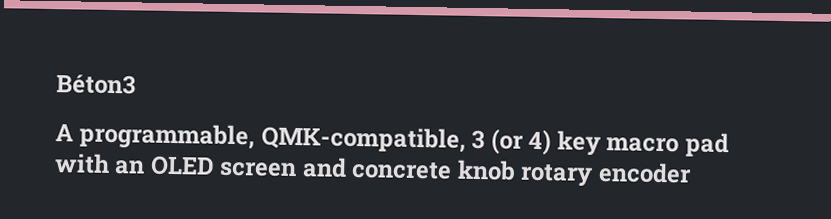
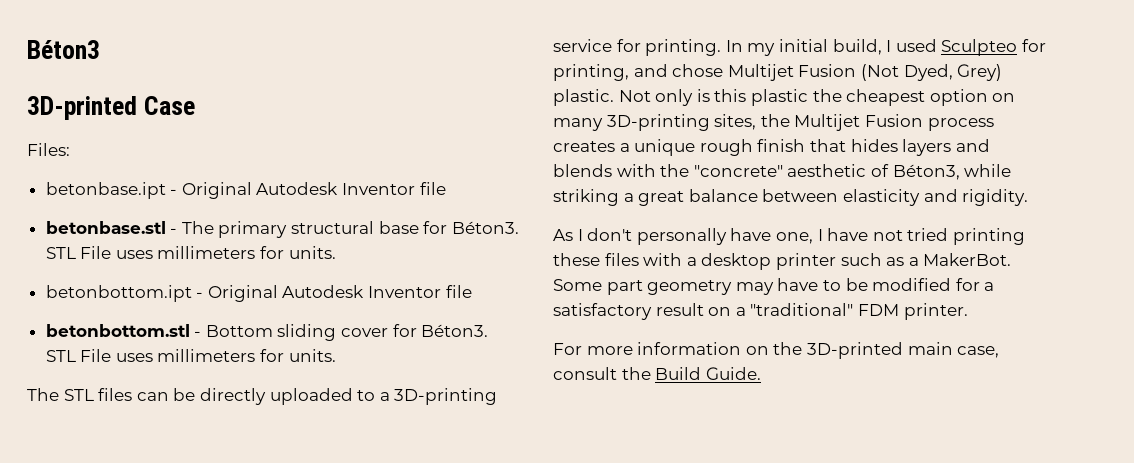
[55,122,729,158] [54,153,692,187] A programmable, QMK-compatible, 3 (or 4) key macro pad with an OLED screen and concrete knob rotary encoder -> [27,96,196,120] [27,143,70,156] [45,182,446,199] [45,221,519,238] [45,246,336,259] [45,285,472,302] [45,324,489,341] [45,349,336,362] [27,388,498,405] [553,39,1046,56] [553,64,1003,81] [553,89,1016,106] [553,114,994,131] [553,139,990,156] [553,164,1012,180] [553,189,1029,206] [553,228,1025,245] [553,253,1012,270] [553,278,995,295] [553,303,968,320] [553,342,1000,359] [553,367,761,380] 3D-printed Case // Files: // betonbase.ipt - Original Autodesk Inventor file // betonbase.stl - The primary structural base for Béton3. STL File uses millimeters for units. // betonbottom.ipt - Original Autodesk Inventor file // betonbottom.stl - Bottom sliding cover for Béton3. STL File uses millimeters for units. // The STL files can be directly uploaded to a 3D-printing service for printing. In my initial build, I used Sculpteo for printing, and chose Multijet Fusion (Not Dyed, Grey) plastic. Not only is this plastic the cheapest option on many 3D-printing sites, the Multijet Fusion process creates a unique rough finish that hides layers and blends with the "concrete" aesthetic of Béton3, while striking a great balance between elasticity and rigidity. // As I don't personally have one, I have not tried printing these files with a desktop printer such as a MakerBot. Some part geometry may have to be modified for a satisfactory result on a "traditional" FDM printer. // For more information on the 3D-printed main case, consult the Build Guide.

